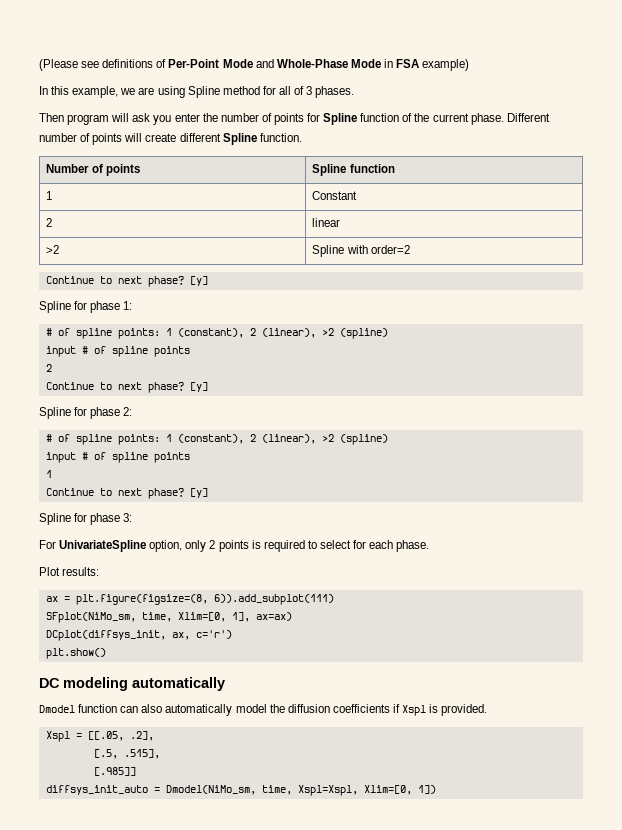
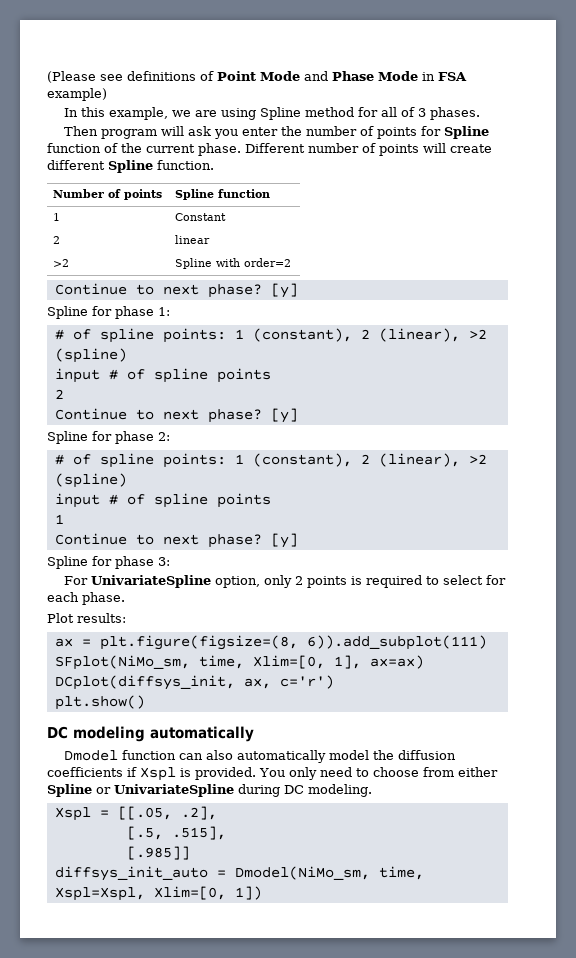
[168,59,220,68] Per-Point -> [217,71,256,81] Point
[276,59,348,68] Whole-Phase -> [332,71,374,81] Phase
(488, 710) none -> [259,767,498,780] [47,784,372,797] You only need to choose from either Spline or UnivariateSpline during DC modeling.

